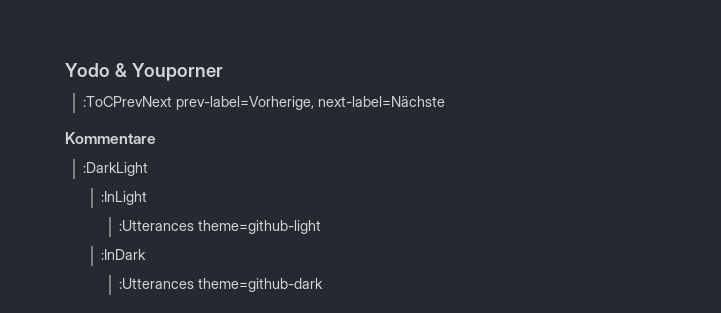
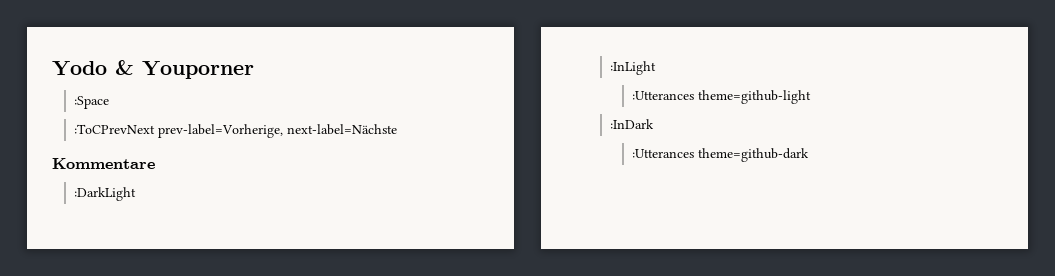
(223, 72) none -> [73,96,109,109] // :Space

